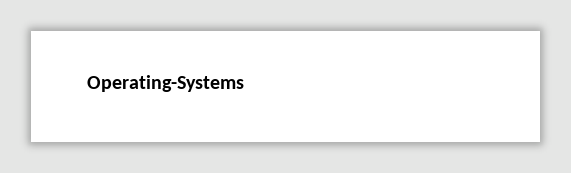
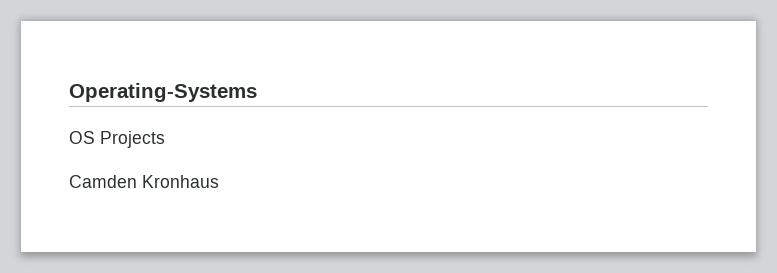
(244, 83) none -> [69,131,165,148] [69,175,219,188] // OS Projects // Camden Kronhaus

